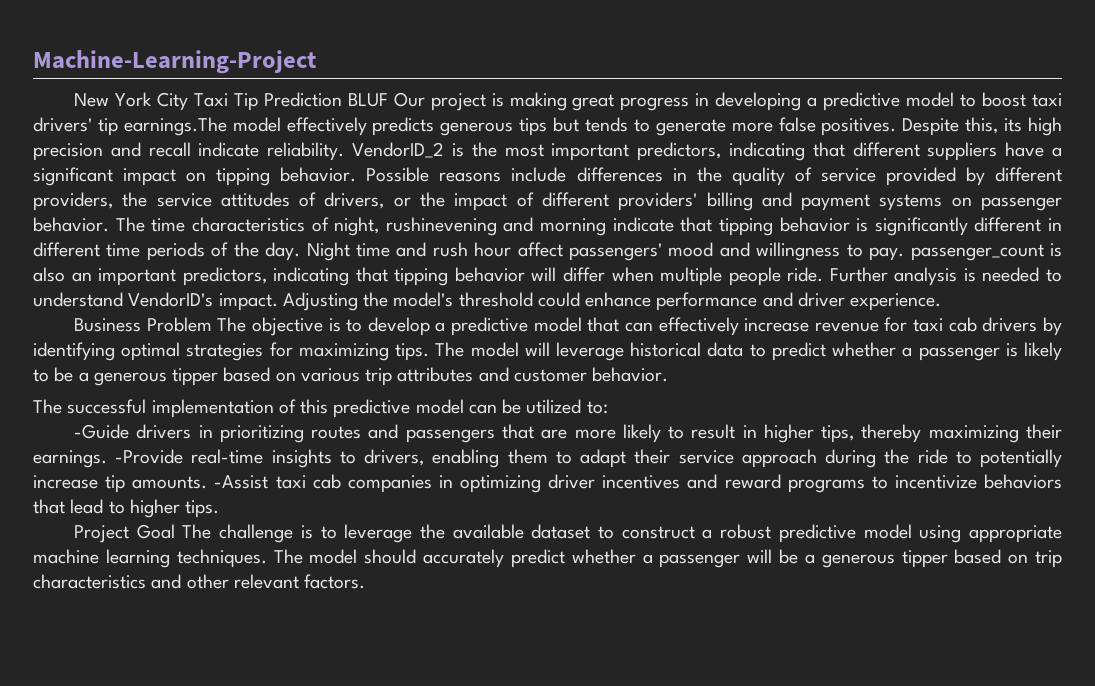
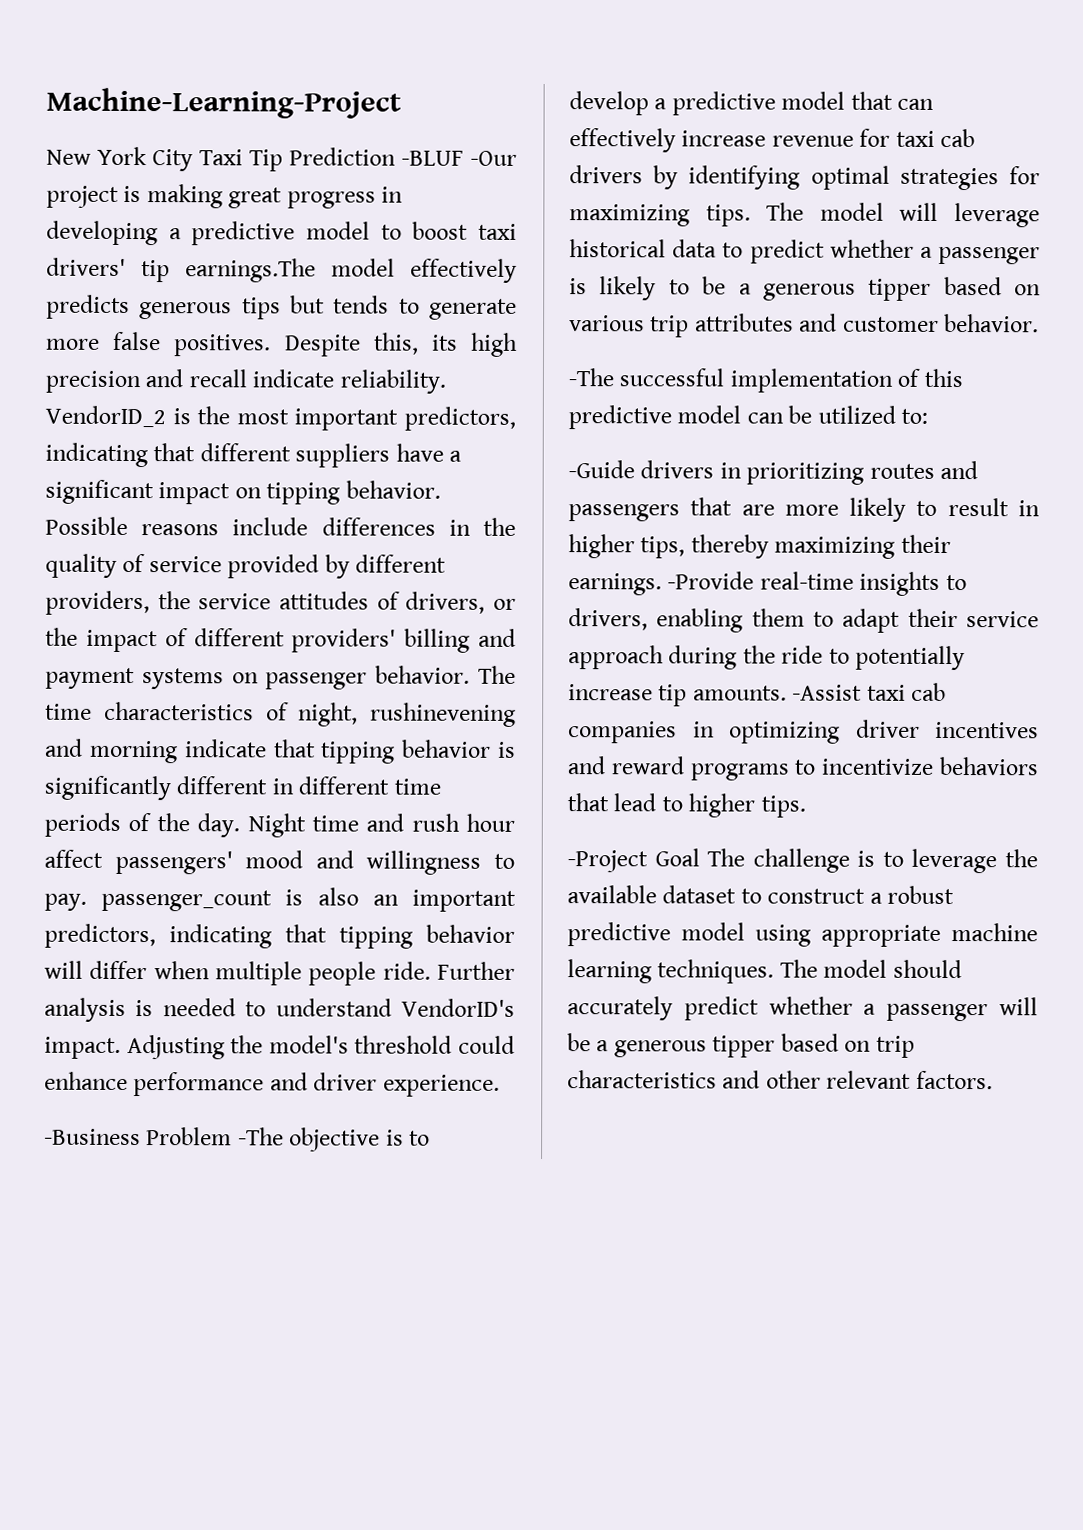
[347,92,425,107] BLUF Our -> [401,150,517,166] -BLUF -Our
[74,317,247,332] Business Problem The -> [44,1127,284,1146] -Business Problem -The
[33,399,62,414] The -> [568,368,614,387] -The
[74,525,130,543] Project -> [567,850,648,873] -Project

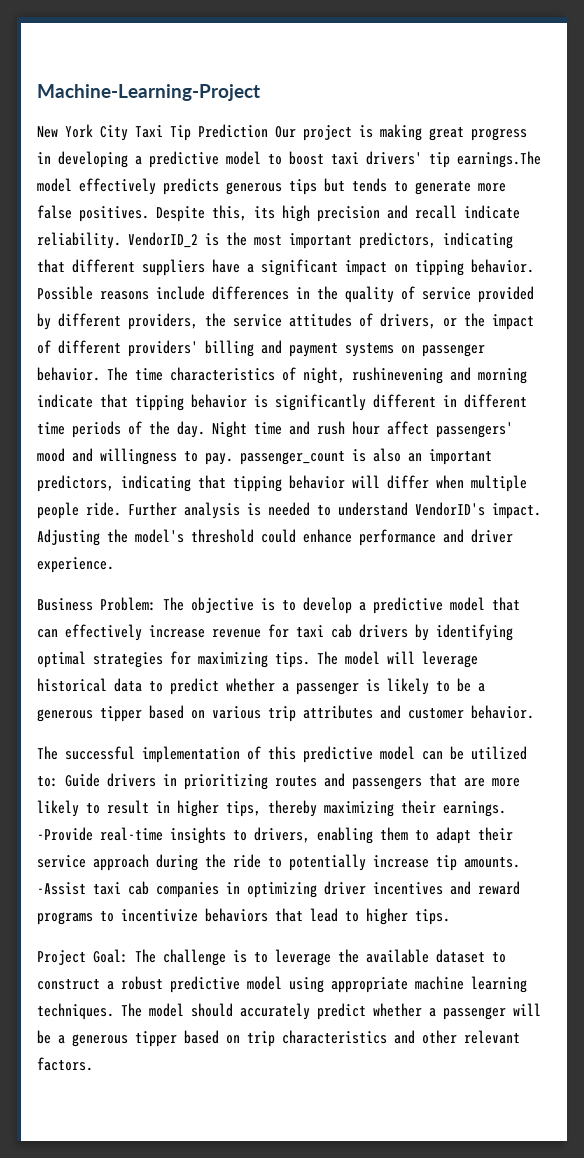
[401,150,517,166] -BLUF -Our -> [275,126,296,138] Our
[44,1127,284,1146] -Business Problem -The -> [37,597,184,611] Business Problem: The
[568,368,614,387] -The -> [37,746,58,760] The
[568,460,635,479] // -Guide -> [65,773,100,787] Guide
[567,848,700,873] -Project Goal -> [37,949,128,965] Project Goal:

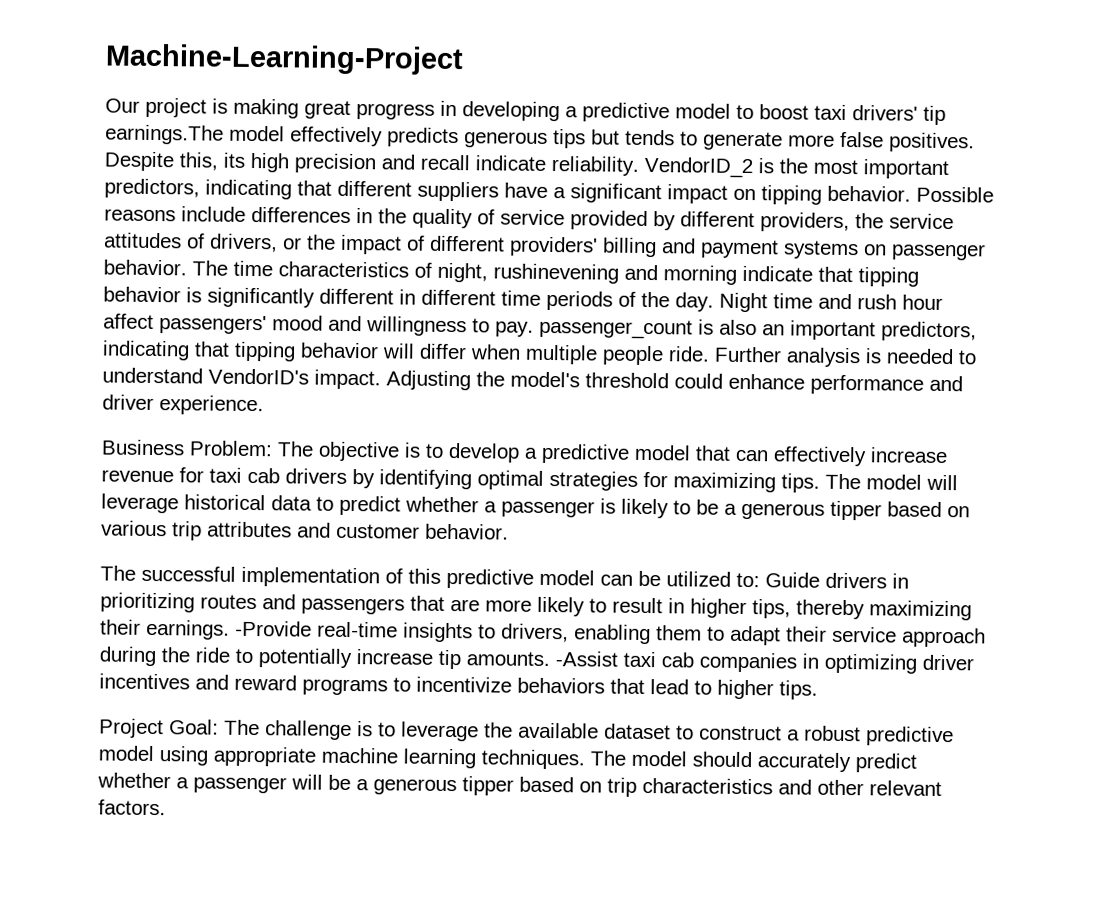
[37,124,268,141] New York City Taxi Tip Prediction -> (464, 59) none

